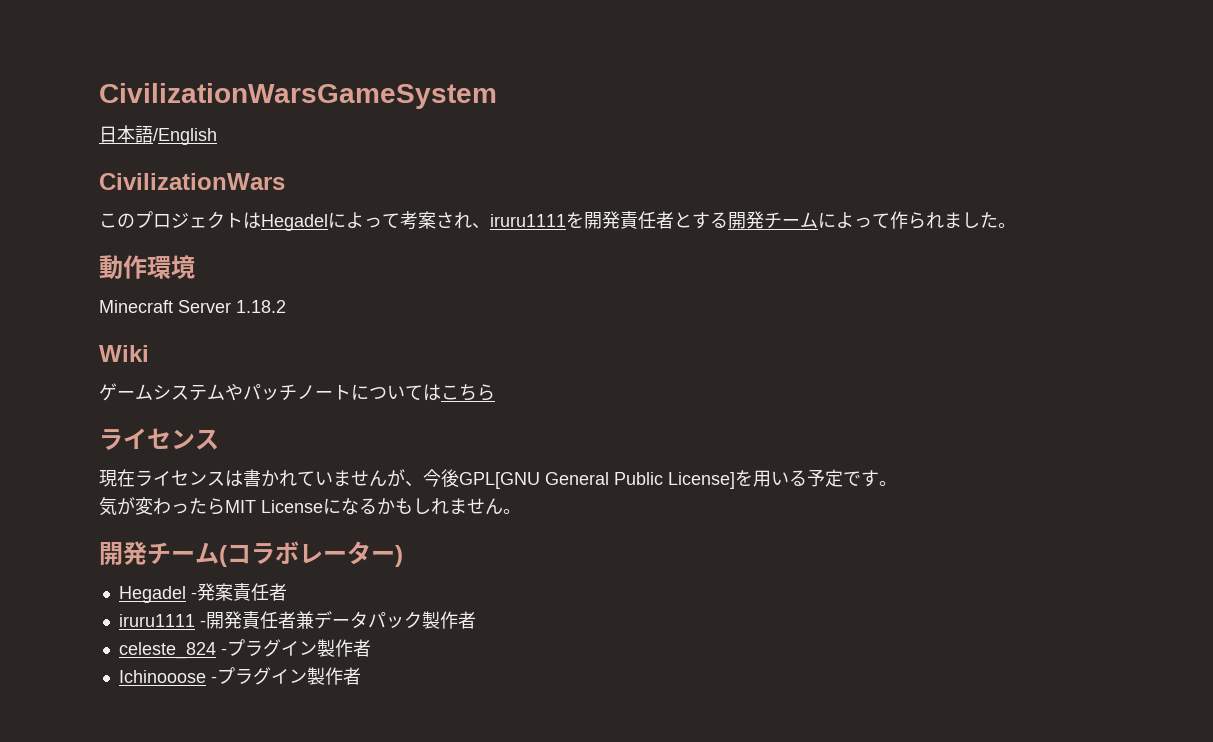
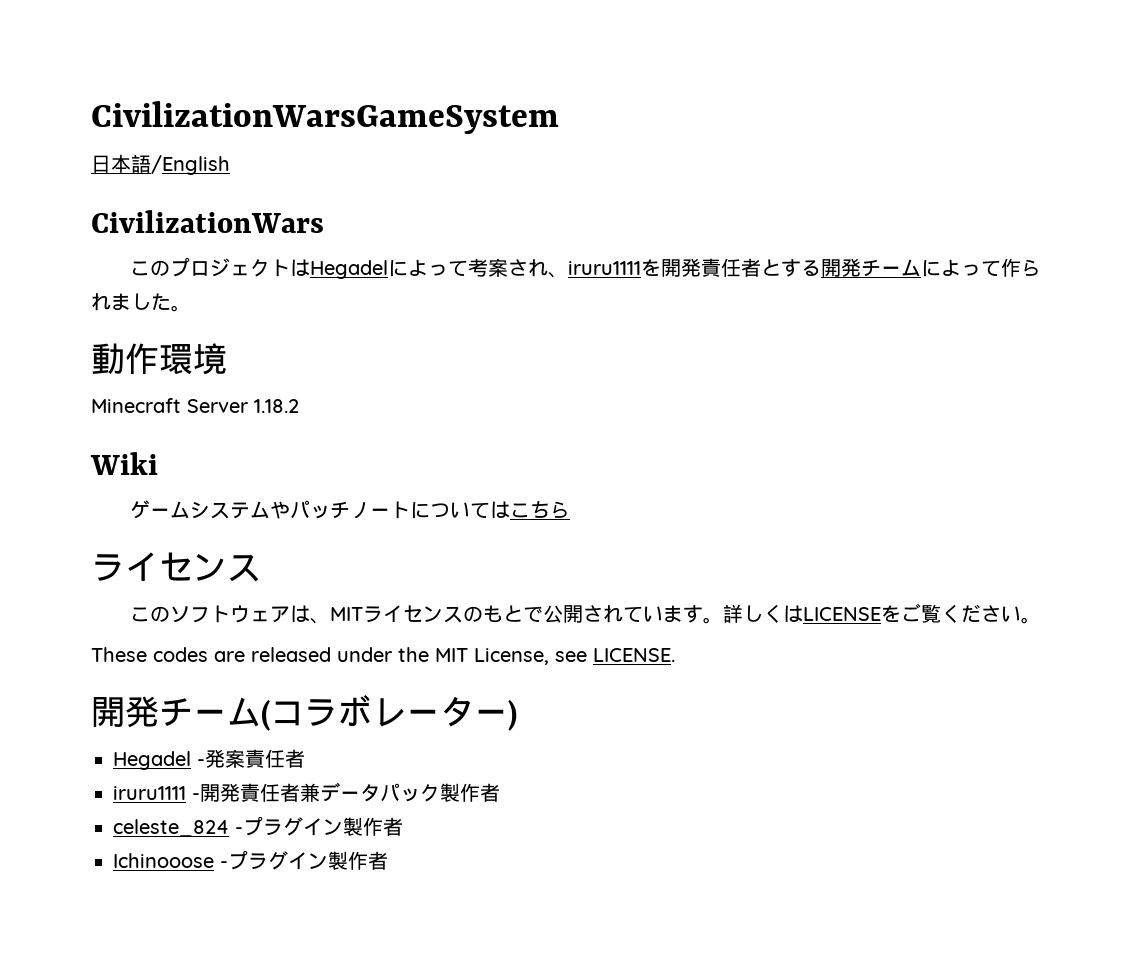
[99,469,897,489] [99,497,521,516] 現在ライセンスは書かれていませんが、今後GPL[GNU General Public License]を用いる予定です。 // 気が変わったらMIT Licenseになるかもしれません。 -> [130,603,1042,624] [91,647,675,665] このソフトウェアは、MITライセンスのもとで公開されています。詳しくはLICENSEをご覧ください。 // These codes are released under the MIT License, see LICENSE.

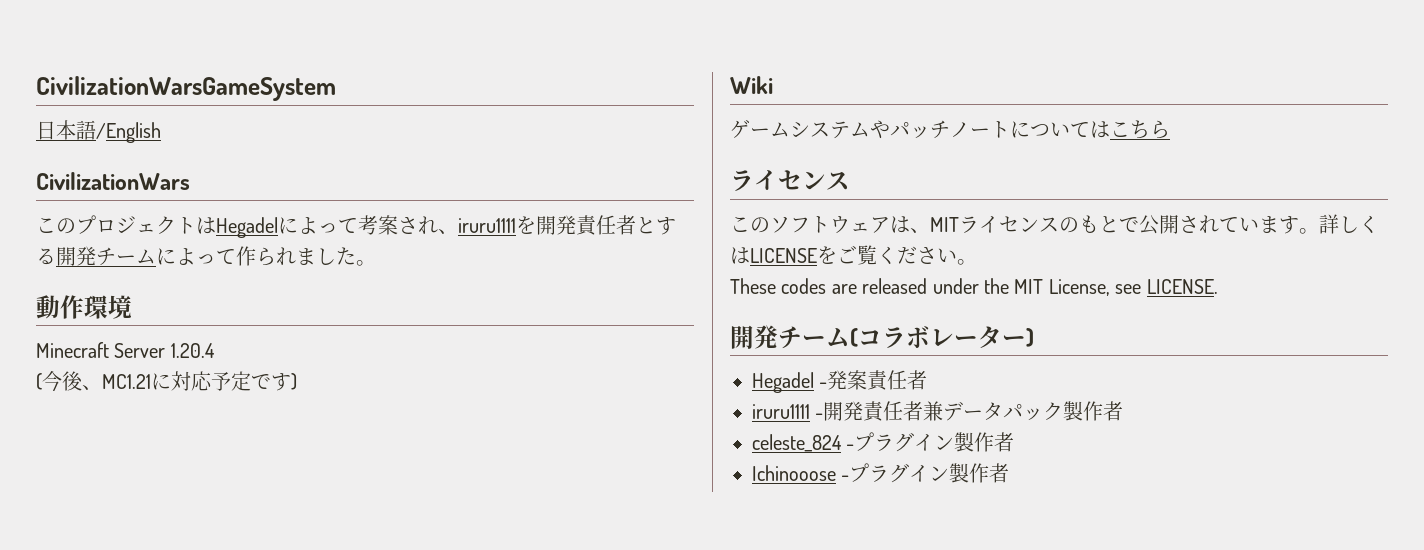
[254,399,299,413] 1.18.2 -> [170,343,215,358] [36,371,297,392] 1.20.4 // (今後、MC1.21に対応予定です)

